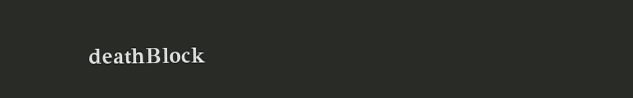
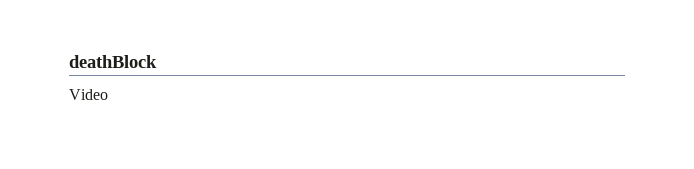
(206, 56) none -> [69,89,108,100] // Video

